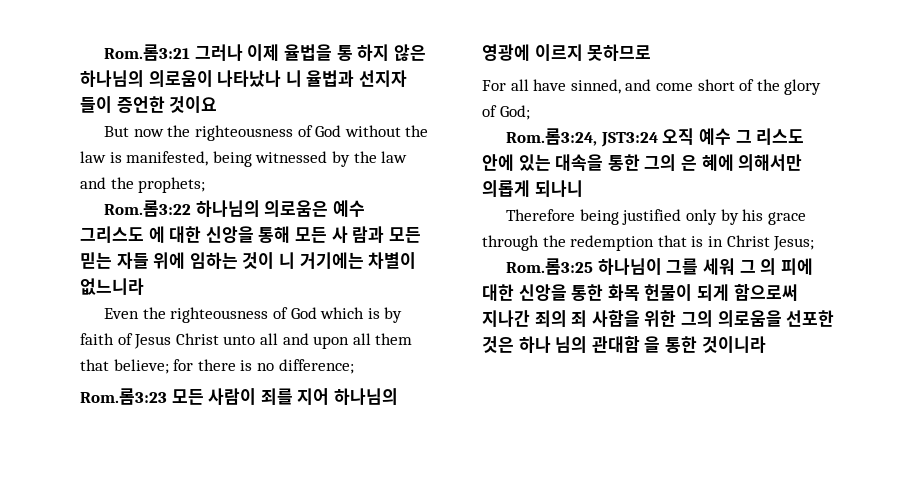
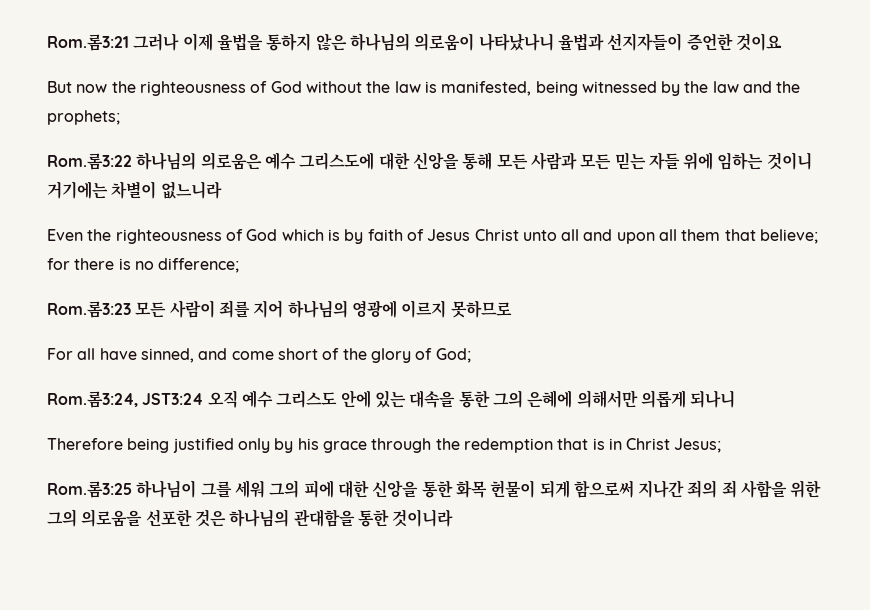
[336,44,390,61] 통 하지 -> [266,33,312,51] 통하지
[217,70,407,87] [80,96,112,113] 나타났나 니 율법과 선지자 들이 -> [478,33,683,51] 나타났나니 율법과 선지자들이
[80,226,165,243] 그리스도 에 -> [299,152,375,170] 그리스도에
[331,226,385,243] 사 람과 -> [530,152,577,170] 사람과
[242,252,295,269] 것이 니 -> [766,152,812,170] 것이니
[735,128,805,145] 그 리스도 -> [276,390,338,408] 그리스도
[680,154,734,171] 은 혜에 -> [527,390,573,408] 은혜에
[739,258,777,275] 그 의 -> [269,480,300,498] 그의
[518,336,661,353] 하나 님의 관대함 을 -> [229,509,355,527] 하나님의 관대함을

